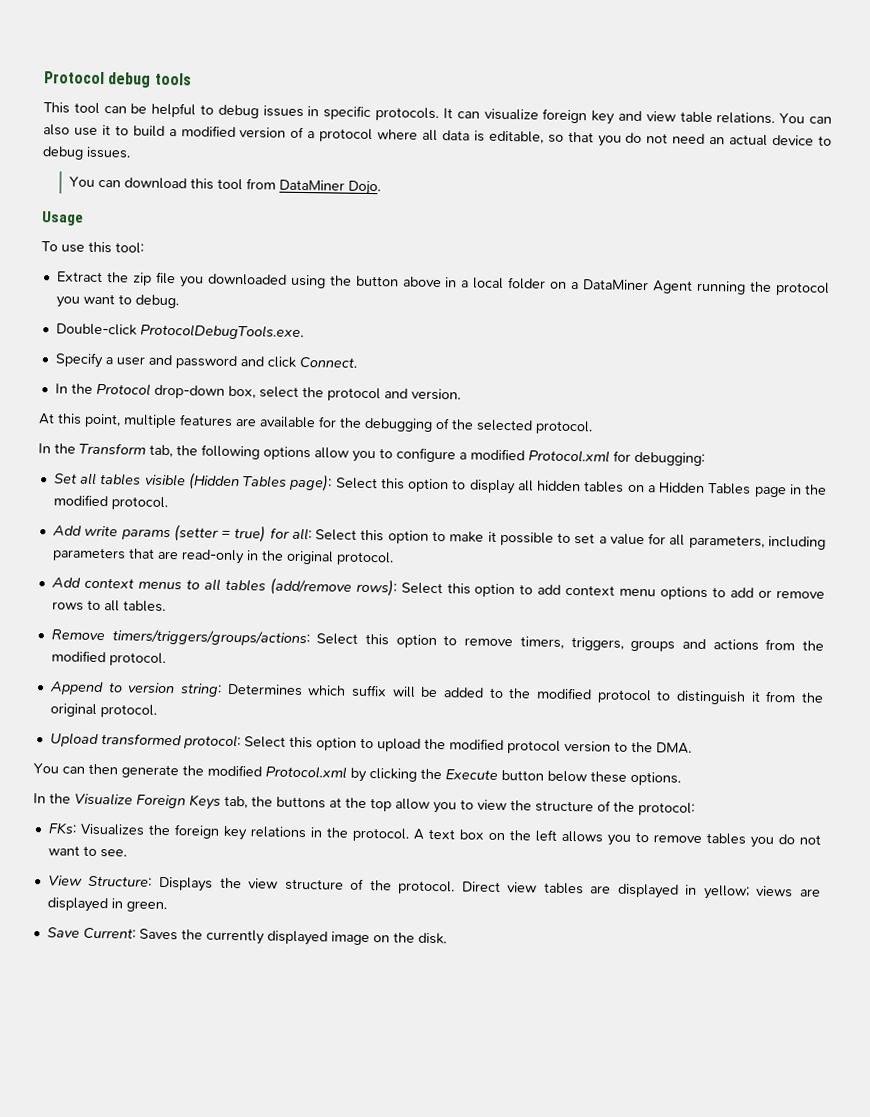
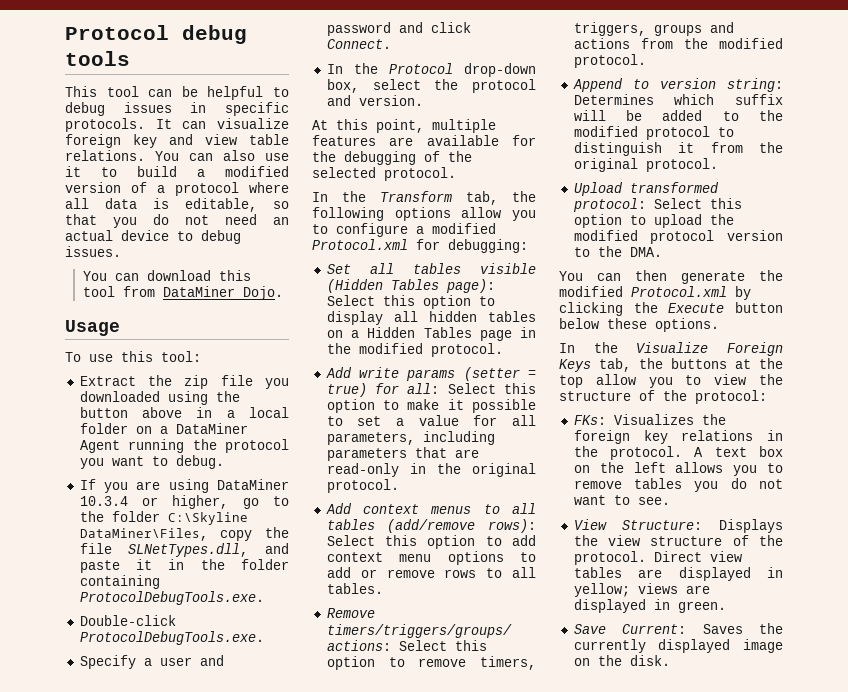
(179, 301) none -> [79,479,289,493] [79,495,289,509] [79,511,248,525] [79,527,289,541] [79,543,289,557] [79,559,289,573] [79,575,160,589] [79,591,264,605] // If you are using DataMiner 10.3.4 or higher, go to the folder C:\Skyline DataMiner\Files, copy the file SLNetTypes.dll, and paste it in the folder containing ProtocolDebugTools.exe.

